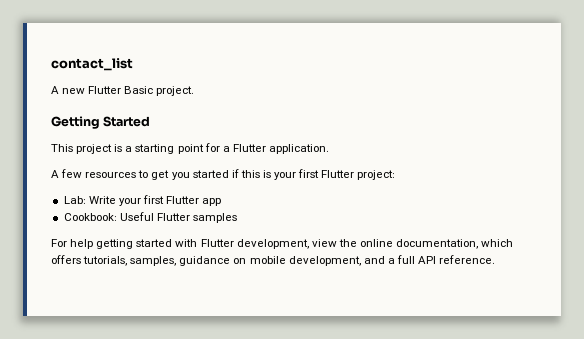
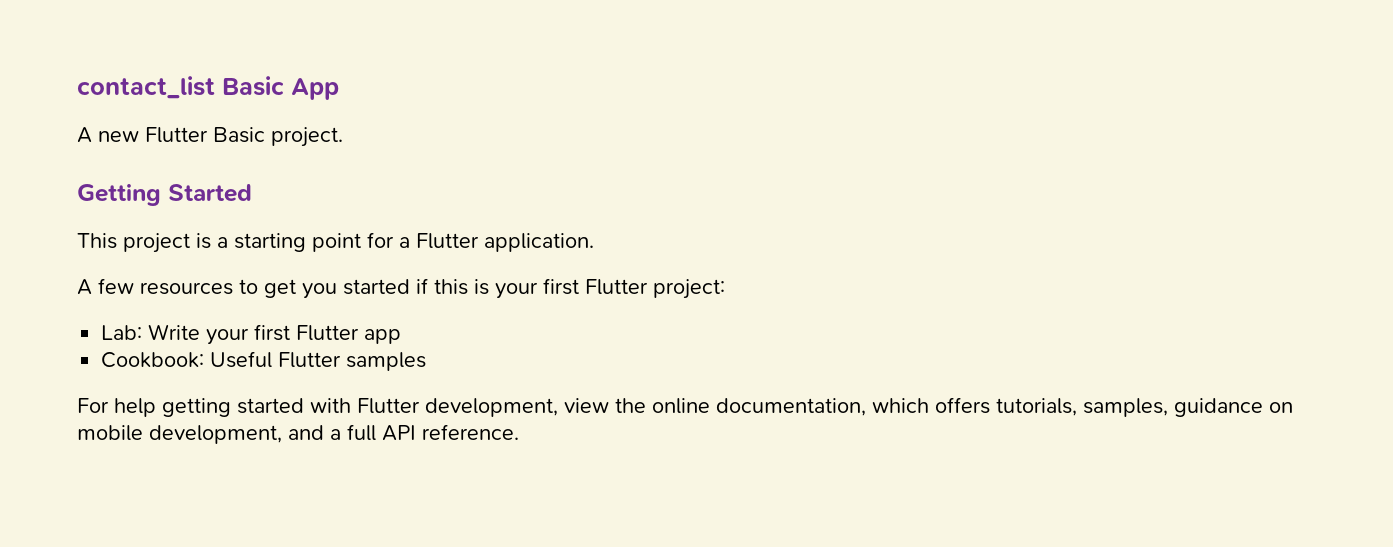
(133, 64) none -> [222,76,339,100] Basic App

